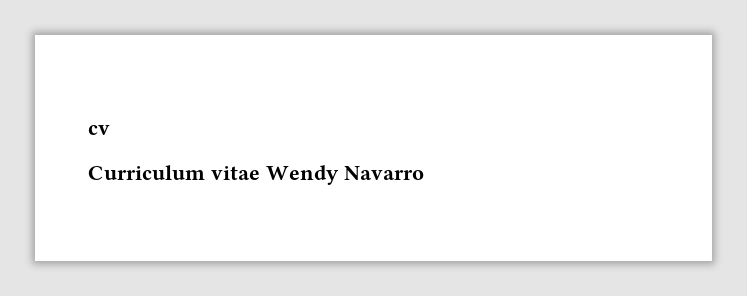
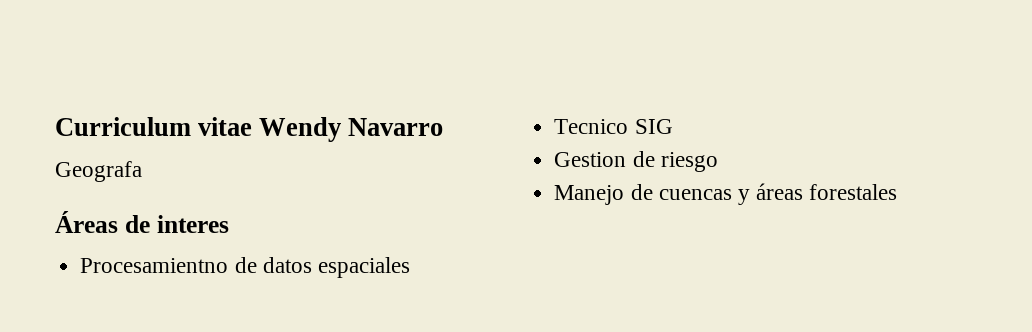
[88,125,110,135] cv // -> (55, 126) none
(424, 173) none -> [55,161,142,182] [55,211,229,233] [80,257,410,278] [554,119,673,134] [554,151,718,172] [554,183,898,205] // Geografa // Áreas de interes // Procesamientno de datos espaciales // Tecnico SIG // Gestion de riesgo // Manejo de cuencas y áreas forestales

